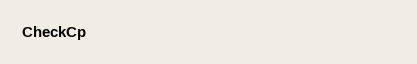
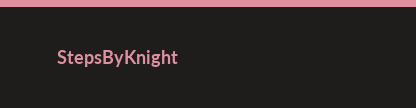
[22,26,86,40] CheckCp -> [57,50,178,67] StepsByKnight

